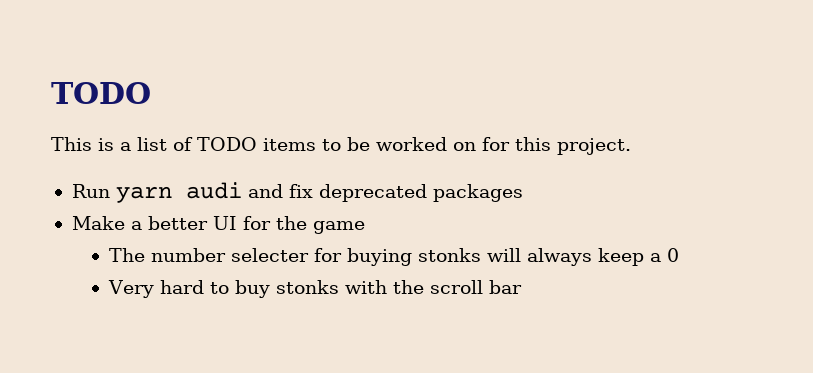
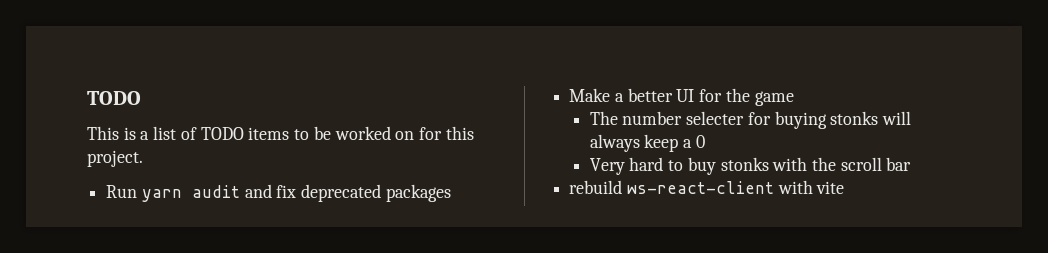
[185,182,242,199] audi -> [191,185,240,198] audit
(523, 287) none -> [569,180,845,194] // rebuild ws-react-client with vite

